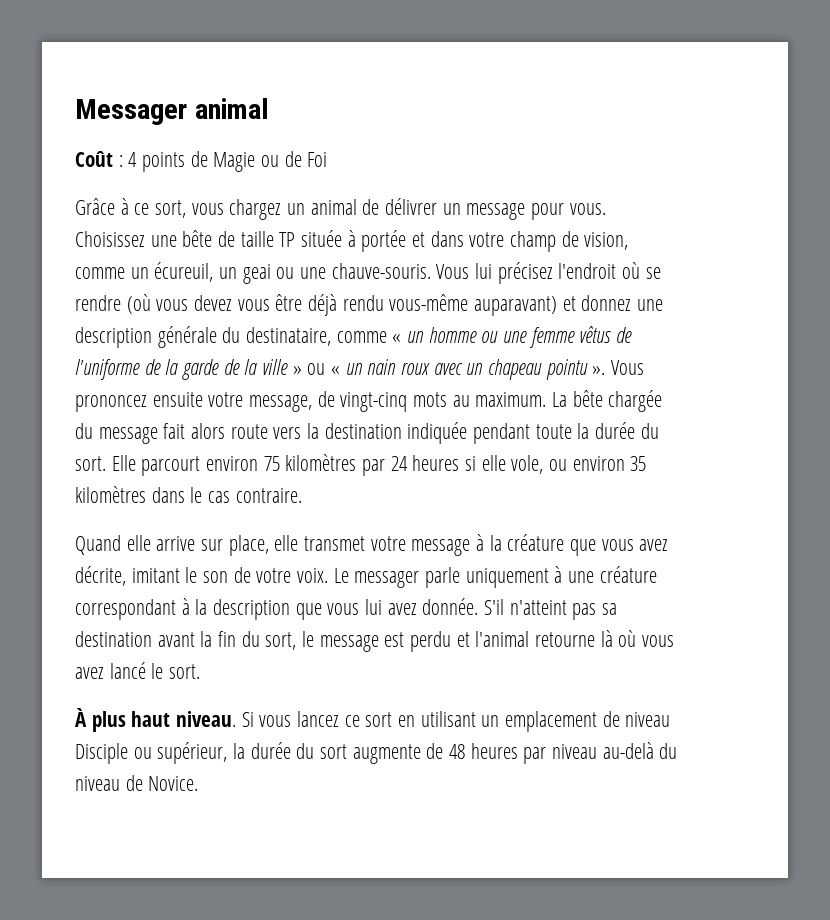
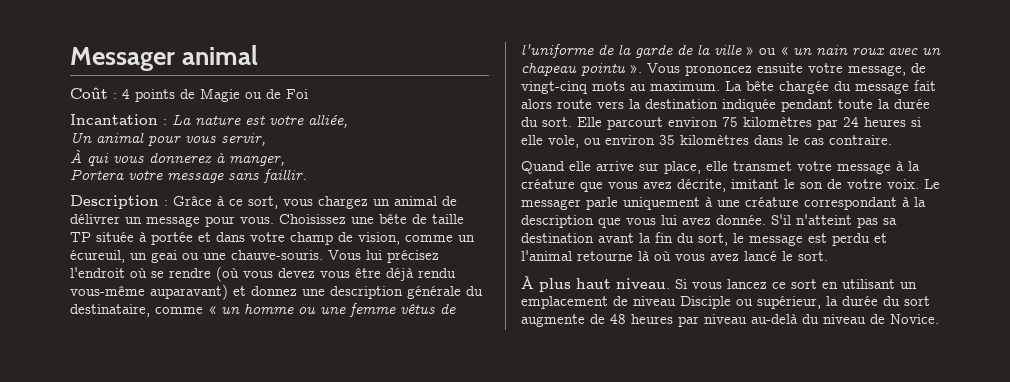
(328, 159) none -> [70,114,348,128] [70,132,266,146] [70,149,285,166] [70,169,307,183] [70,195,168,209] Incantation : La nature est votre alliée, // Un animal pour vous servir, // À qui vous donnerez à manger, // Portera votre message sans faillir. // Description :

